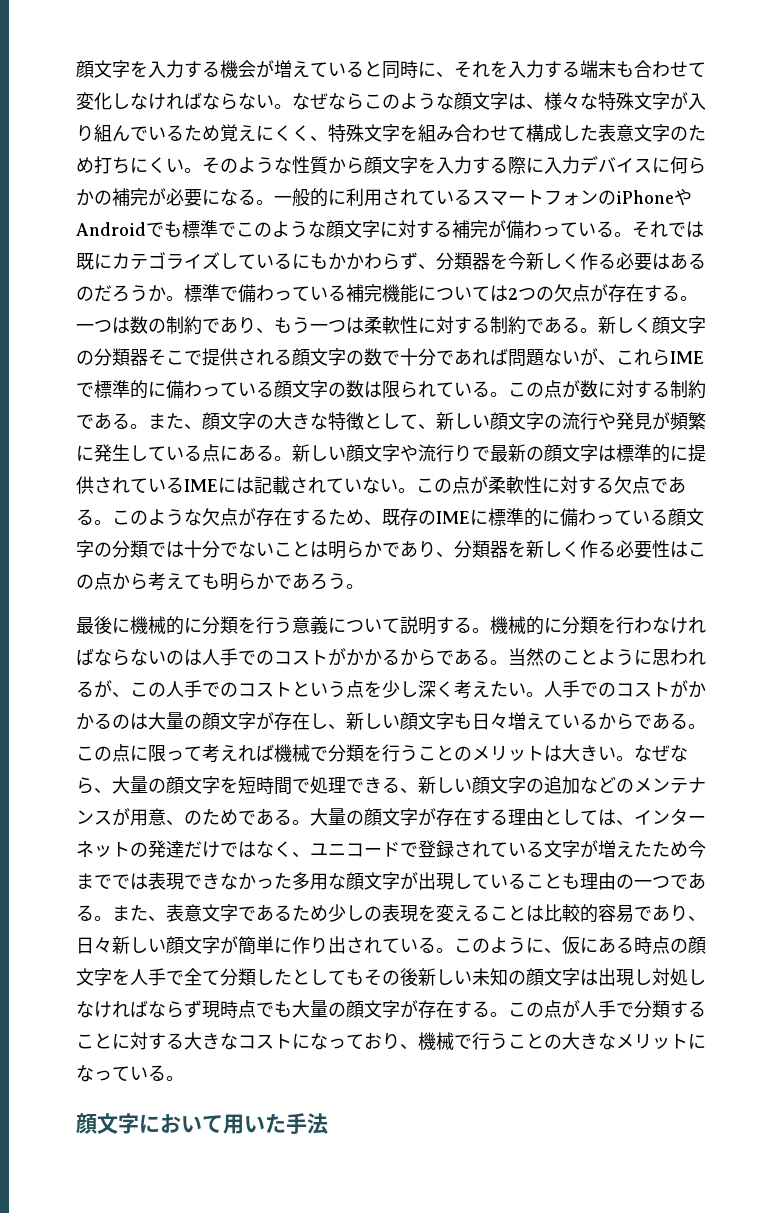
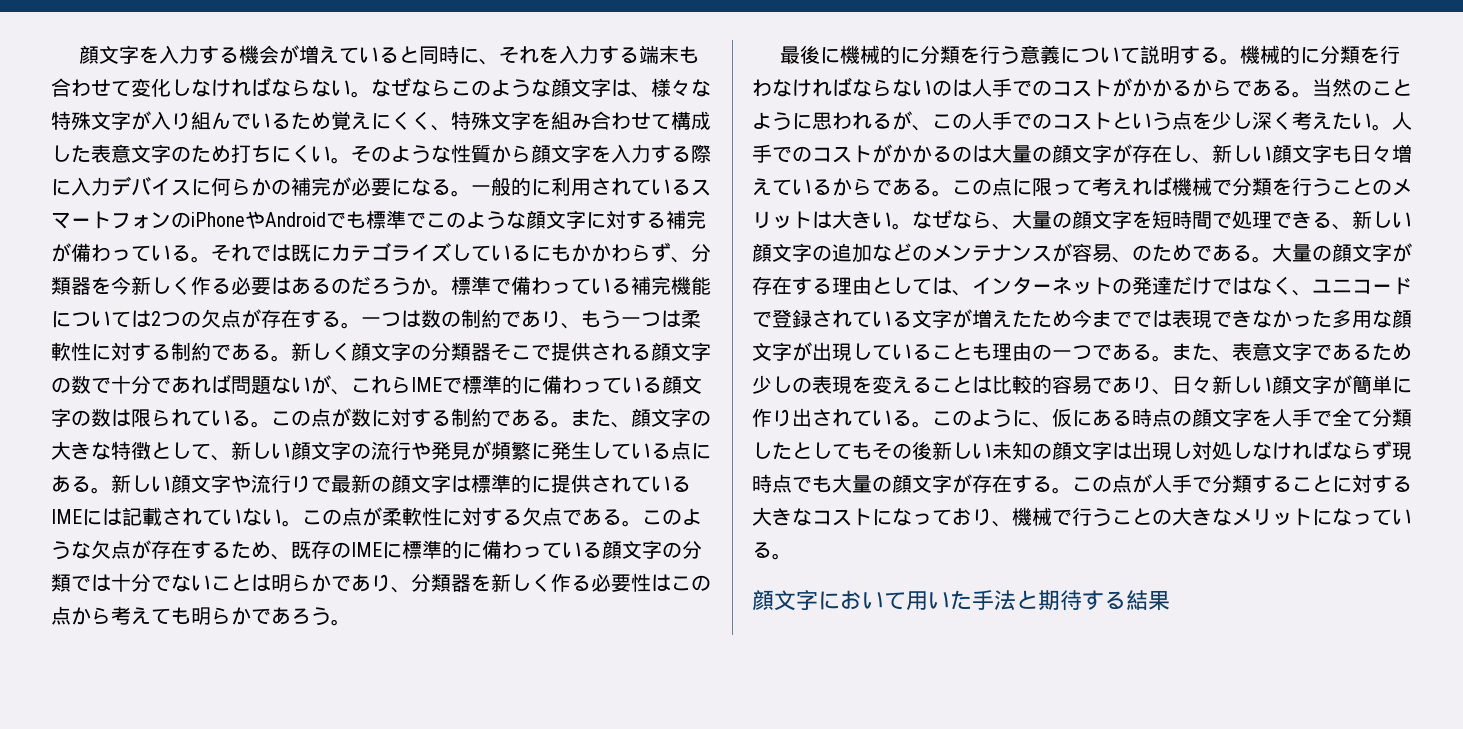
[130,808,166,826] 用意 -> [1072,243,1112,263] 容易
(328, 1123) none -> [1016,590,1170,611] と期待する結果

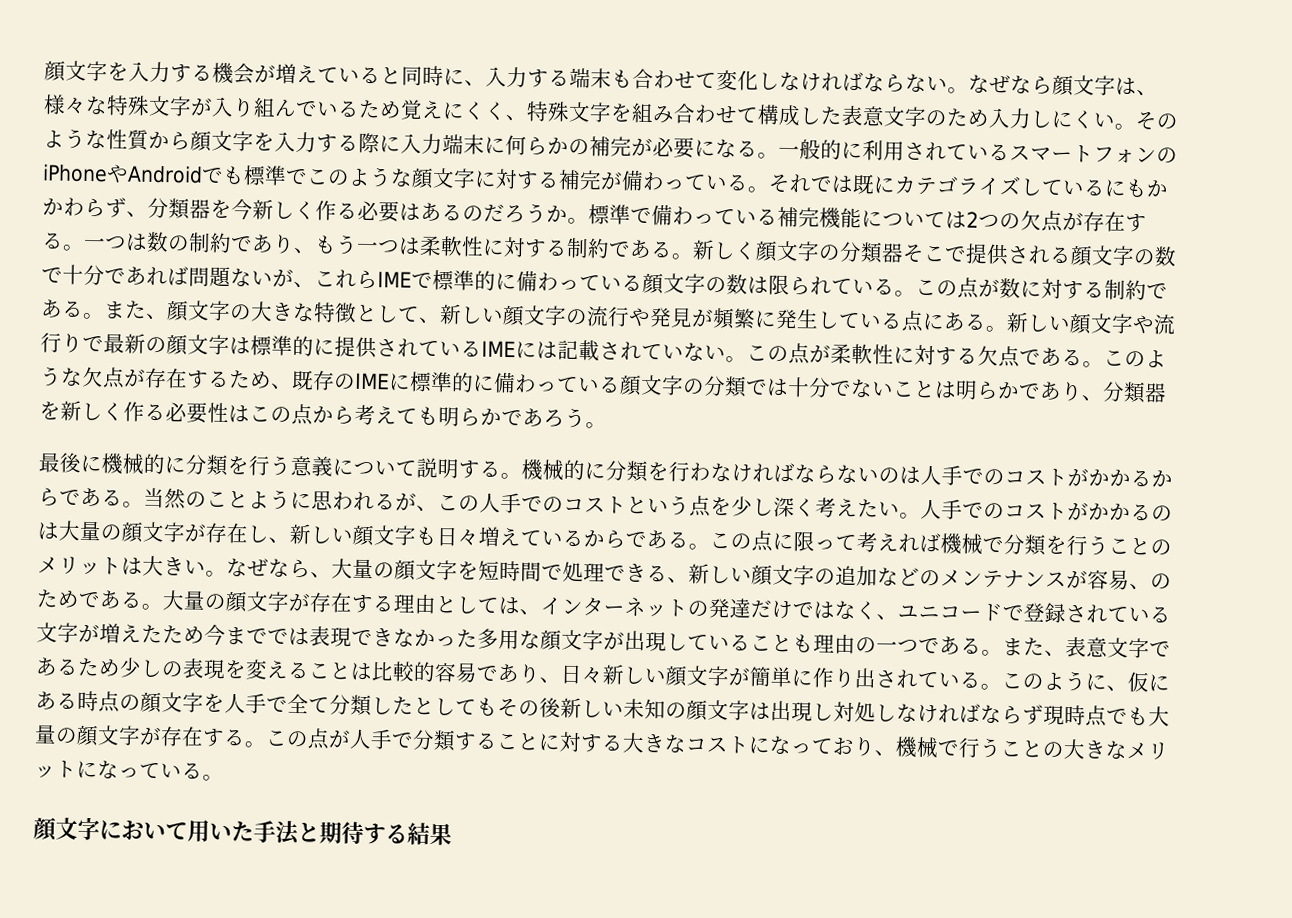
[498,46,559,64] それを -> (486, 83) none
[451,79,551,98] このような -> (1053, 85) none
[231,144,271,163] 打ち -> [988,107,1053,129] 入力し
[111,176,191,196] デバイス -> [442,134,485,155] 端末

